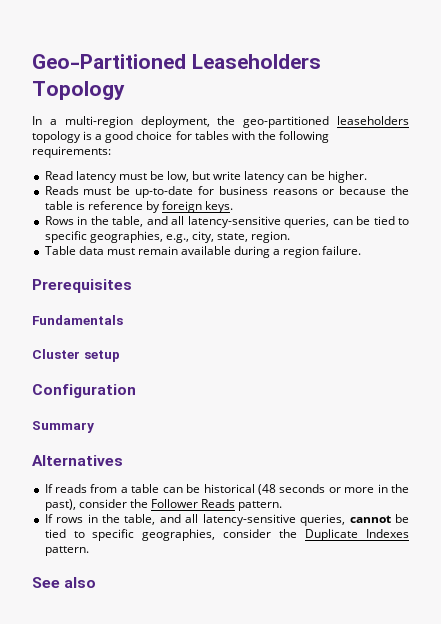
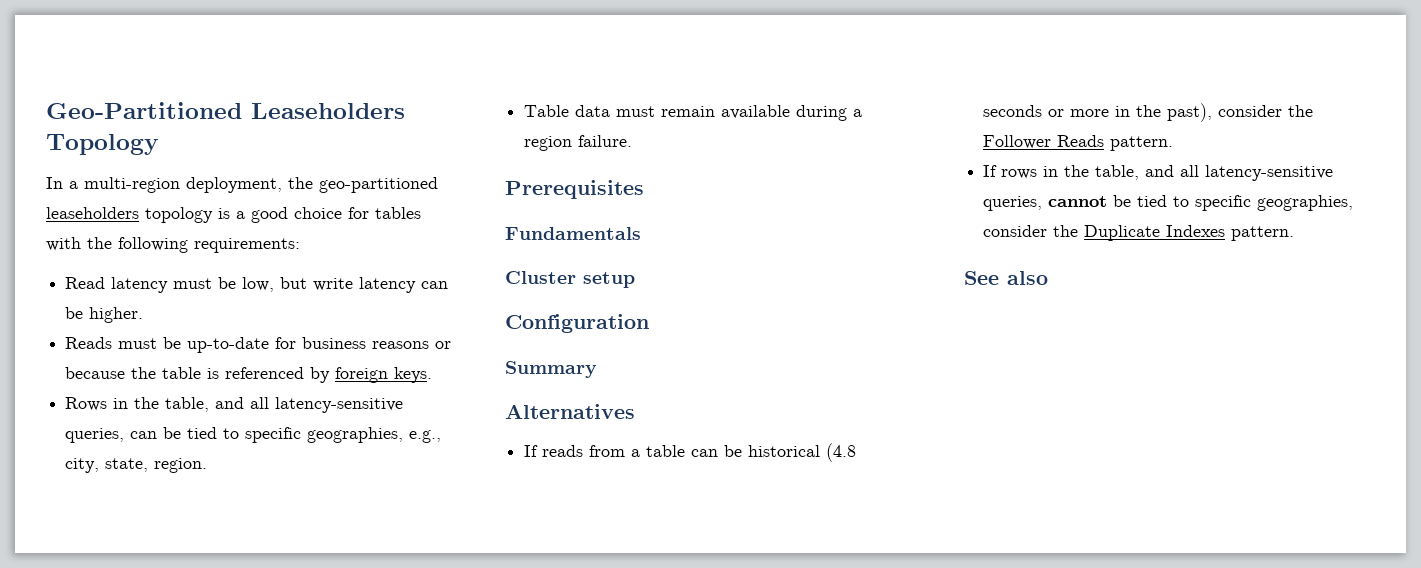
[87,201,143,210] reference -> [225,367,305,379] referenced
[257,484,276,495] (48 -> [826,443,857,462] (4.8

